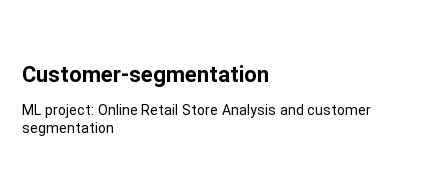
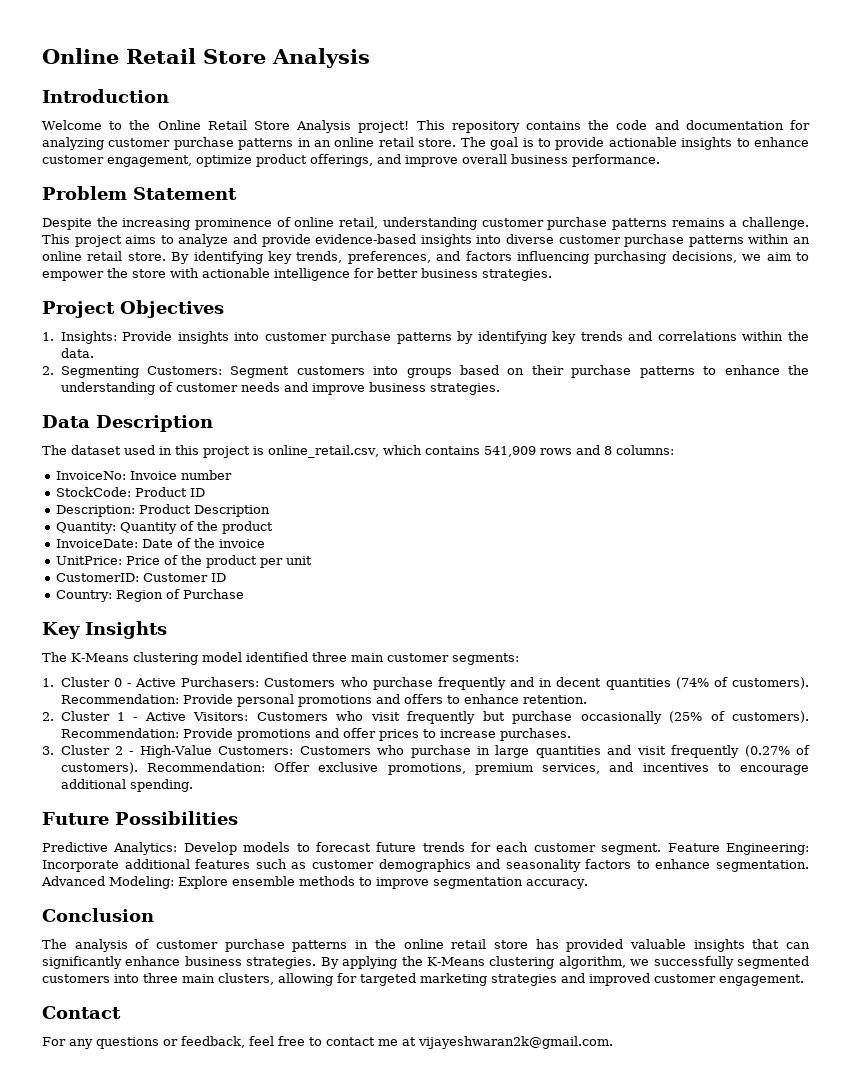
[22,65,269,87] [22,104,372,118] [22,122,114,136] Customer-segmentation // ML project: Online Retail Store Analysis and customer segmentation -> [42,48,370,68] [42,89,169,103] [42,120,810,133] [42,137,809,150] [42,154,660,167] [42,186,237,200] [42,217,810,230] [42,234,811,247] [42,251,809,264] [42,268,552,281] [42,300,224,318] [42,331,810,344] [60,348,94,358] [42,365,809,378] [60,382,500,395] [42,415,213,432] [42,445,674,458] [56,470,233,480] [56,487,206,497] [56,504,271,517] [56,521,274,534] [56,538,266,548] [56,555,313,568] [56,573,227,582] [56,589,245,602] [42,621,167,639] [42,652,519,665] [42,677,809,690] [60,694,587,707] [42,711,809,724] [60,728,571,741] [42,745,811,758] [60,762,809,775] [60,779,193,792] [42,811,238,825] [42,842,809,855] [42,859,810,872] [41,876,588,889] [42,908,154,922] [42,939,810,952] [42,956,809,969] [42,973,804,986] [42,1006,121,1019] [42,1036,613,1049] Online Retail Store Analysis // Introduction // Welcome to the Online Retail Store Analysis project! This repository contains the code and documentation for analyzing customer purchase patterns in an online retail store. The goal is to provide actionable insights to enhance customer engagement, optimize product offerings, and improve overall business performance. // Problem Statement // Despite the increasing prominence of online retail, understanding customer purchase patterns remains a challenge. This project aims to analyze and provide evidence-based insights into diverse customer purchase patterns within an online retail store. By identifying key trends, preferences, and factors influencing purchasing decisions, we aim to empower the store with actionable intelligence for better business strategies. // Project Objectives // 1. Insights: Provide insights into customer purchase patterns by identifying key trends and correlations within the data. // 2. Segmenting Customers: Segment customers into groups based on their purchase patterns to enhance the understanding of customer needs and improve business strategies. // Data Description // The dataset used in this project is online_retail.csv, which contains 541,909 rows and 8 columns: // InvoiceNo: Invoice number // StockCode: Product ID // Description: Product Description // Quantity: Quantity of the product // InvoiceDate: Date of the invoice // UnitPrice: Price of the product per unit // CustomerID: Customer ID // Country: Region of Purchase // Key Insights // The K-Means clustering model identified three main customer segments: // 1. Cluster 0 - Active Purchasers: Customers who purchase frequently and in decent quantities (74% of customers). Recommendation: Provide personal promotions and offers to enhance retention. // 2. Cluster 1 - Active Visitors: Customers who visit frequently but purchase occasionally (25% of customers). Recommendation: Provide promotions and offer prices to increase purchases. // 3. Cluster 2 - High-Value Customers: Customers who purchase in large quantities and visit frequently (0.27% of customers). Recommendation: Offer exclusive promotions, premium services, and incentives to encourage additional spending. // Future Possibilities // Predictive Analytics: Develop models to forecast future trends for each customer segment. Feature Engineering: Incorporate additional features such as customer demographics and seasonality factors to enhance segmentation. Advanced Modeling: Explore ensemble methods to improve segmentation accuracy. // Conclusion // The analysis of customer purchase patterns in the online retail store has provided valuable insights that can significantly enhance business strategies. By applying the K-Means clustering algorithm, we successfully segmented customers into three main clusters, allowing for targeted marketing strategies and improved customer engagement. // Contact // For any questions or feedback, feel free to contact me at vijayeshwaran2k@gmail.com.

